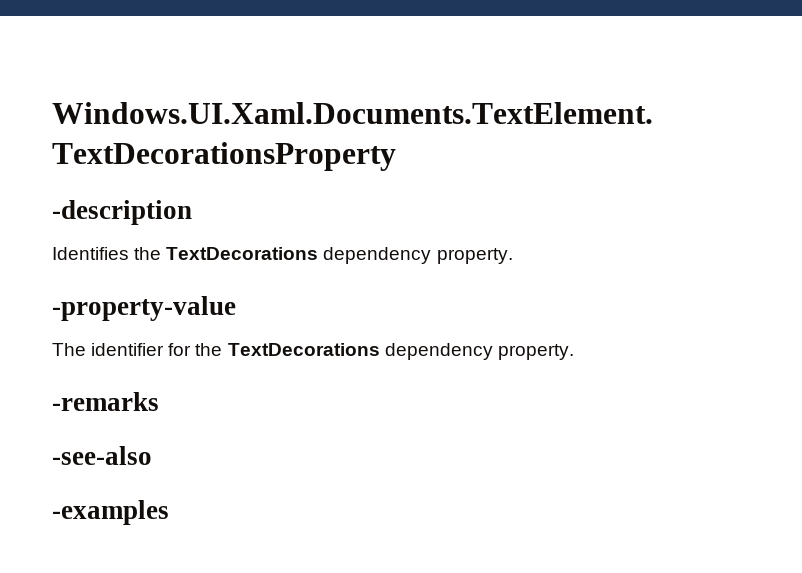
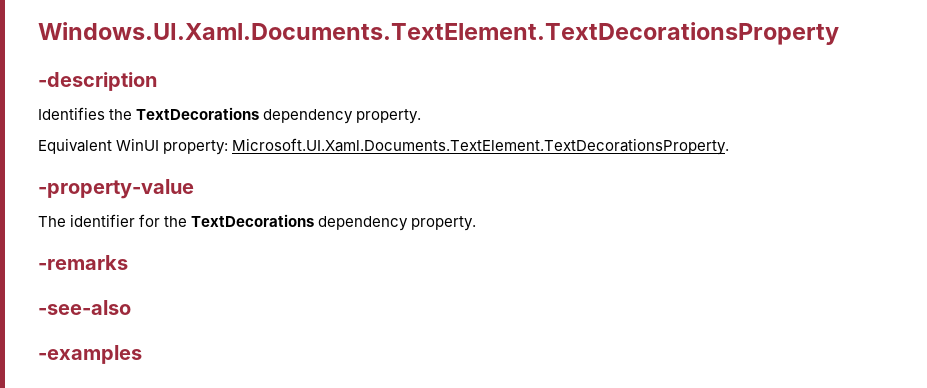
(513, 256) none -> [38,138,730,155] // Equivalent WinUI property: Microsoft.UI.Xaml.Documents.TextElement.TextDecorationsProperty.

